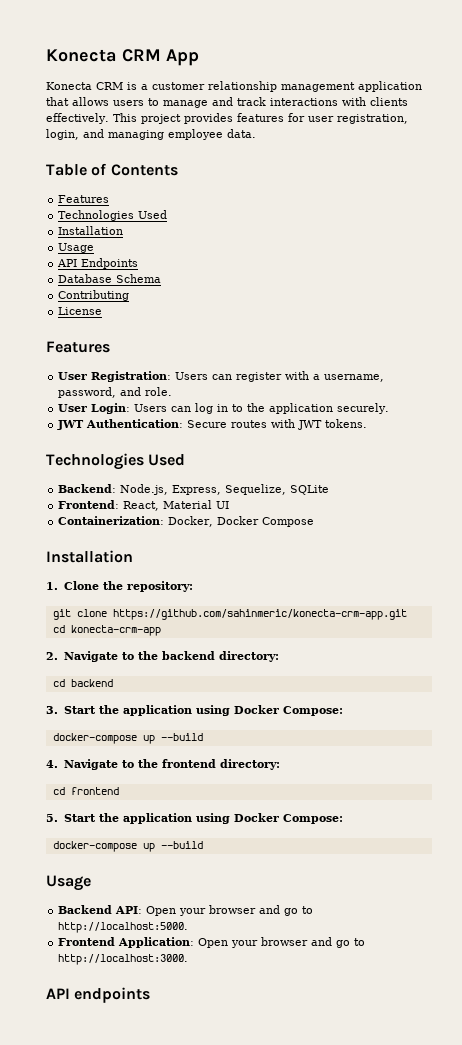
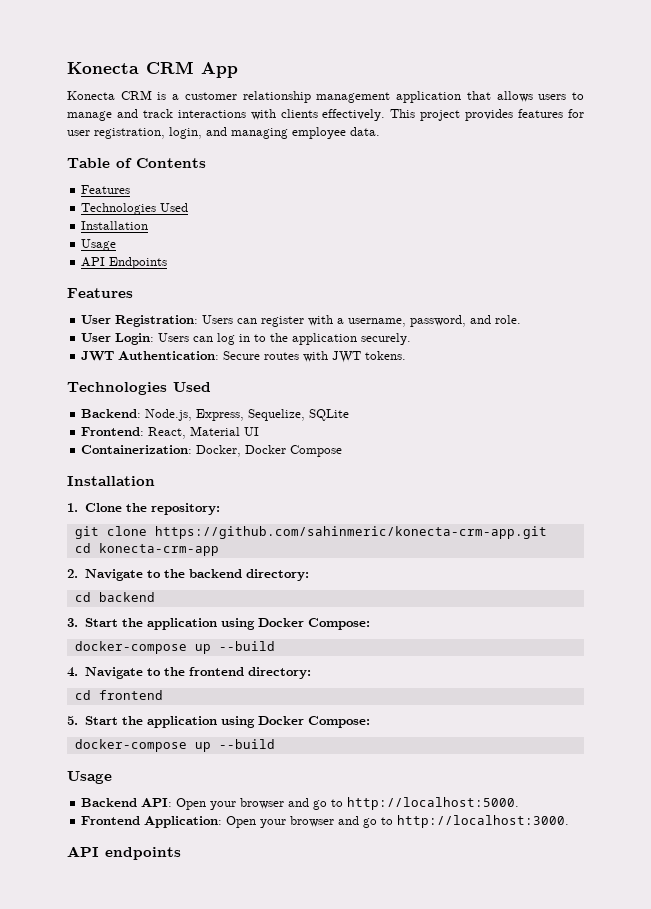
[58,274,162,283] [58,290,130,301] [58,307,103,315] // Database Schema // Contributing // License -> (168, 263) none

